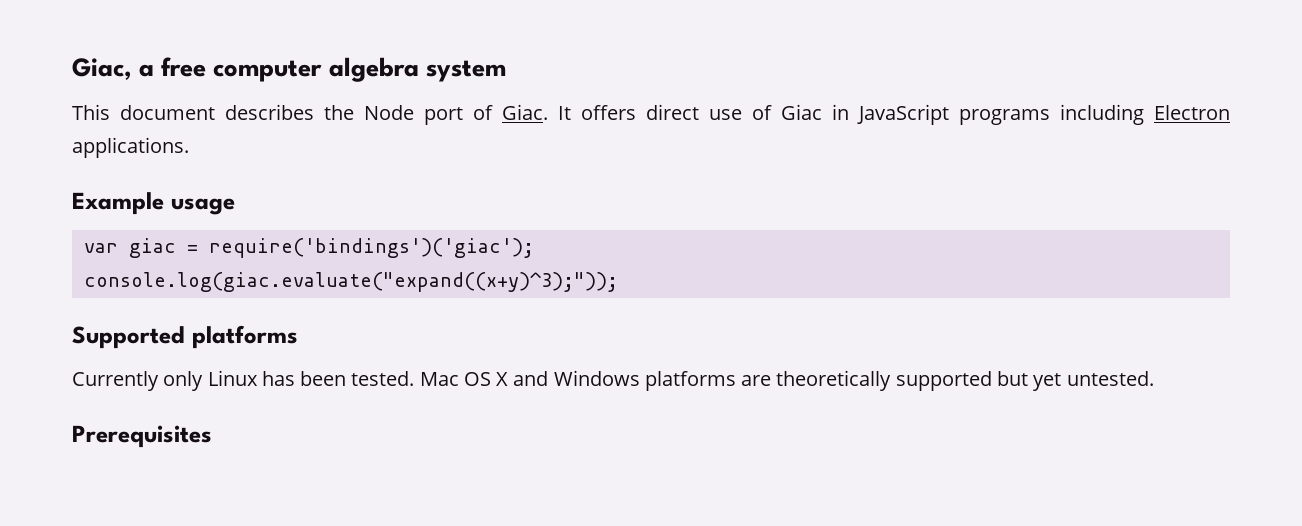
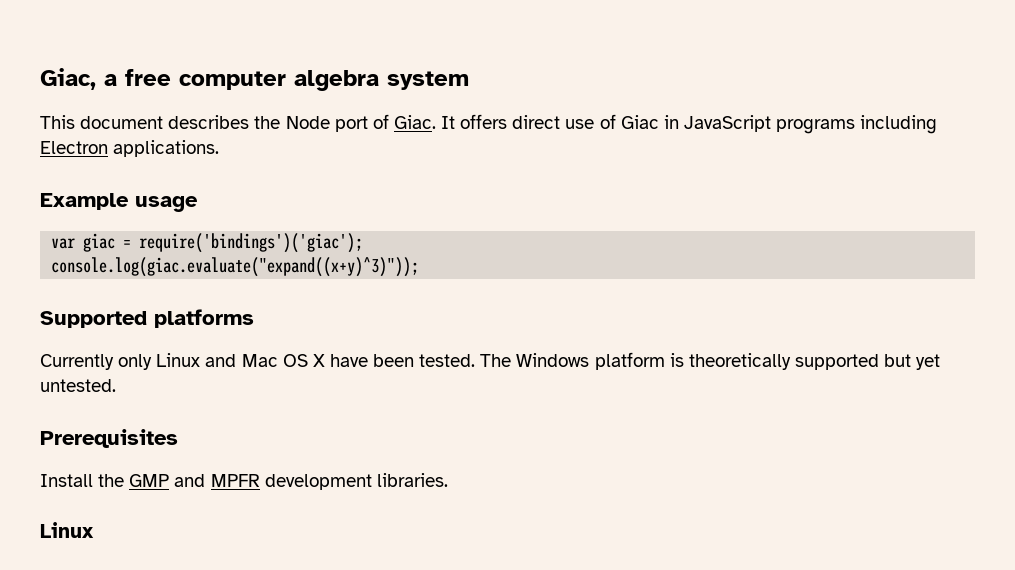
[83,272,618,292] console.log(giac.evaluate("expand((x+y)^3);")); -> [51,257,420,277] console.log(giac.evaluate("expand((x+y)^3)"));
[261,370,772,391] has been tested. Mac OS X and Windows platforms are -> [205,352,684,370] and Mac OS X have been tested. The Windows platform is
(212, 436) none -> [40,473,448,490] [40,522,94,538] // Install the GMP and MPFR development libraries. // Linux

